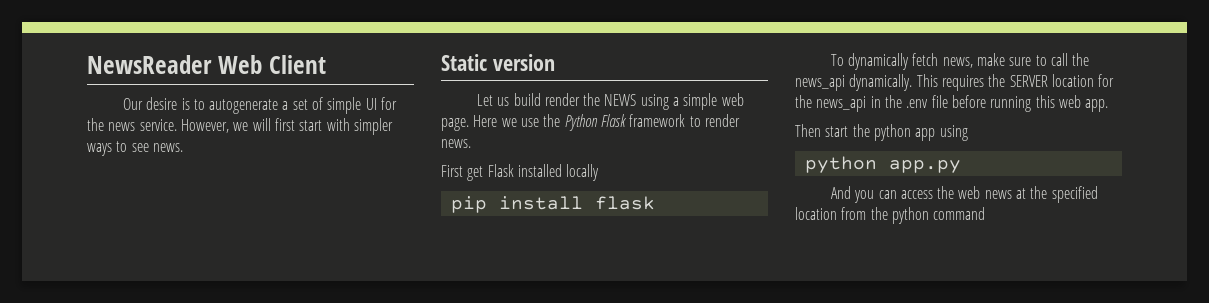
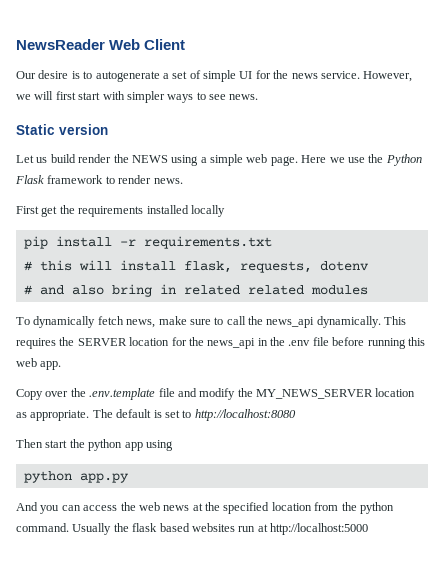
[487,164,514,177] Flask -> [59,205,144,217] the requirements
[594,196,655,210] flask -> [119,236,272,249] [23,260,369,273] [23,284,368,297] -r requirements.txt // # this will install flask, requests, dotenv // # and also bring in related related modules
(1109, 105) none -> [16,388,416,400] [16,409,296,421] // Copy over the .env.template file and modify the MY_NEWS_SERVER location as appropriate. The default is set to http://localhost:8080
[933,207,986,220] command -> [16,523,368,535] command. Usually the flask based websites run at http://localhost:5000

